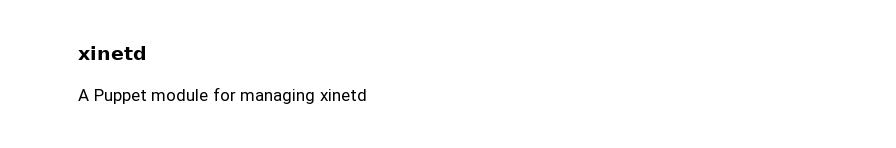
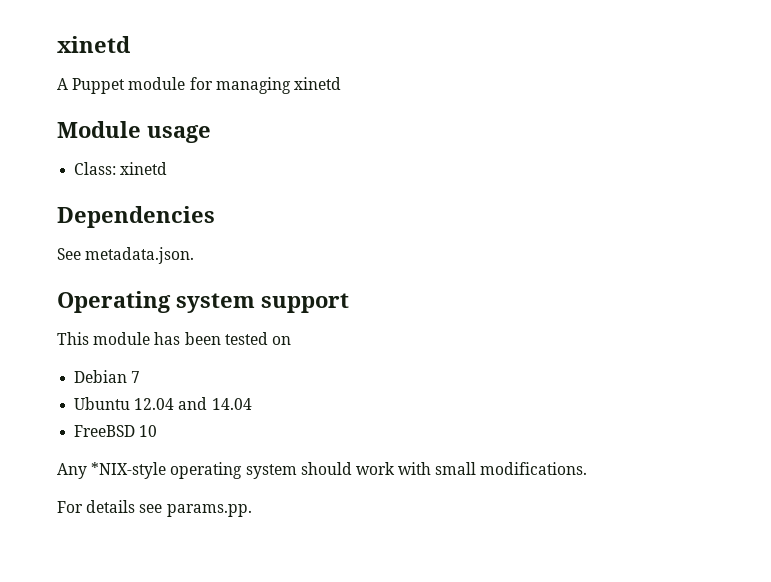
(367, 95) none -> [57,121,211,143] [74,162,168,175] [57,206,215,228] [57,247,195,264] [57,291,349,313] [57,332,291,345] [74,370,141,383] [74,397,252,410] [74,425,158,437] [57,462,588,479] [57,500,252,517] // Module usage // Class: xinetd // Dependencies // See metadata.json. // Operating system support // This module has been tested on // Debian 7 // Ubuntu 12.04 and 14.04 // FreeBSD 10 // Any *NIX-style operating system should work with small modifications. // For details see params.pp.

